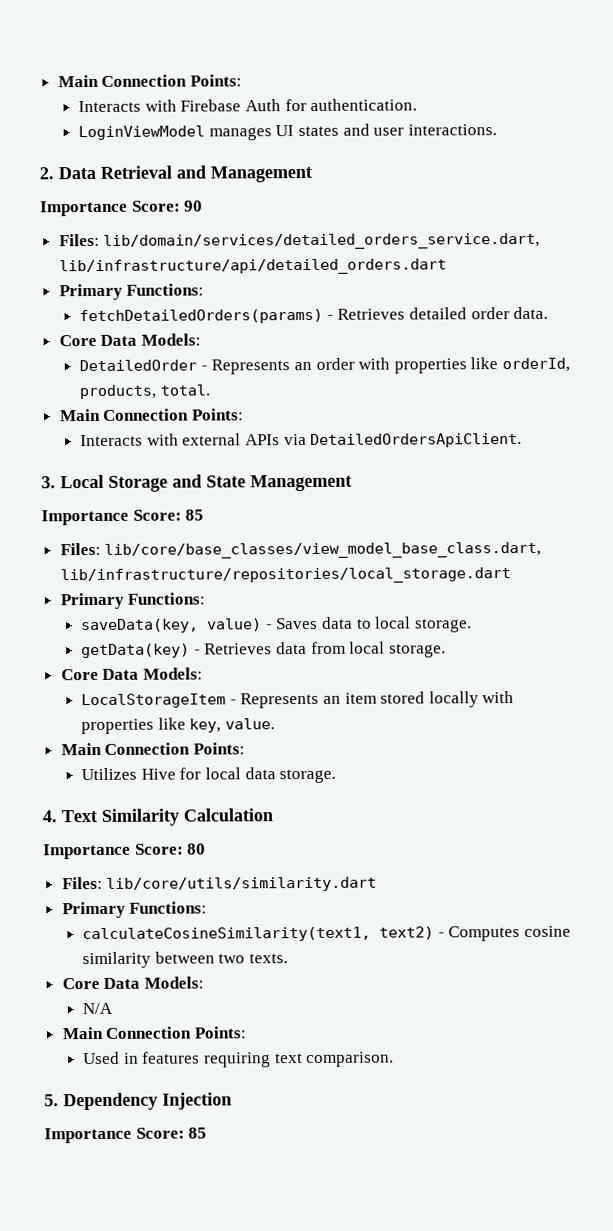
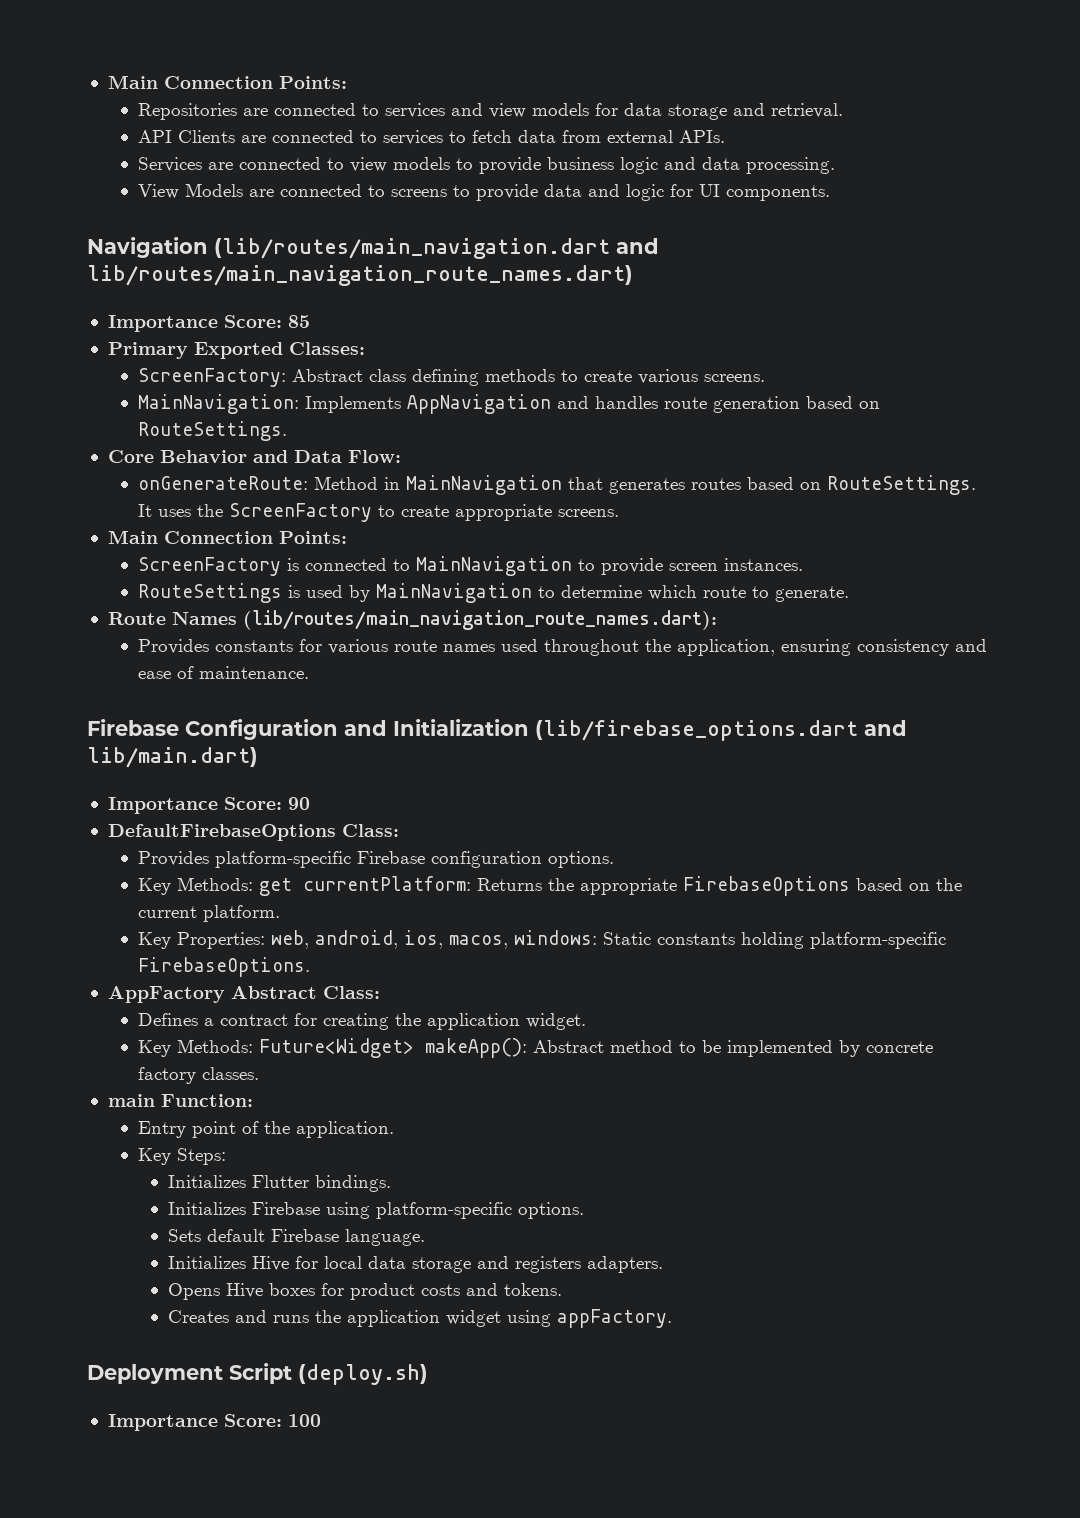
[57,74,242,88] [78,98,418,113] [78,123,497,141] [39,165,312,183] [40,200,204,217] [58,232,541,250] [58,258,447,276] [58,283,205,301] [79,306,549,325] [58,333,201,347] [79,357,570,375] [79,384,210,400] [59,408,244,422] [80,432,523,448] [41,474,352,492] [41,509,205,526] [59,541,542,559] [59,567,511,585] [59,592,206,610] [81,616,472,634] [81,641,446,659] [60,667,203,681] [81,691,515,709] [81,717,275,735] [60,742,245,756] [81,767,337,784] [42,808,273,826] [43,843,207,860] [61,876,378,892] [61,901,208,919] [82,925,571,943] [82,951,288,969] [61,976,204,990] [82,1002,114,1015] [61,1026,246,1040] [83,1051,395,1068] [44,1092,232,1111] [44,1127,208,1144] Main Connection Points: // Interacts with Firebase Auth for authentication. // LoginViewModel manages UI states and user interactions. // 2. Data Retrieval and Management // Importance Score: 90 // Files: lib/domain/services/detailed_orders_service.dart, lib/infrastructure/api/detailed_orders.dart // Primary Functions: // fetchDetailedOrders(params) - Retrieves detailed order data. // Core Data Models: // DetailedOrder - Represents an order with properties like orderId, products, total. // Main Connection Points: // Interacts with external APIs via DetailedOrdersApiClient. // 3. Local Storage and State Management // Importance Score: 85 // Files: lib/core/base_classes/view_model_base_class.dart, lib/infrastructure/repositories/local_storage.dart // Primary Functions: // saveData(key, value) - Saves data to local storage. // getData(key) - Retrieves data from local storage. // Core Data Models: // LocalStorageItem - Represents an item stored locally with properties like key, value. // Main Connection Points: // Utilizes Hive for local data storage. // 4. Text Similarity Calculation // Importance Score: 80 // Files: lib/core/utils/similarity.dart // Primary Functions: // calculateCosineSimilarity(text1, text2) - Computes cosine similarity between two texts. // Core Data Models: // N/A // Main Connection Points: // Used in features requiring text comparison. // 5. Dependency Injection // Importance Score: 85 -> [107,75,347,89] [138,103,844,120] [138,130,726,145] [138,157,836,174] [138,183,831,201] [87,237,659,259] [87,265,633,286] [107,315,310,332] [107,342,365,359] [138,368,766,387] [138,394,881,414] [138,421,288,441] [107,450,401,463] [138,475,977,495] [138,503,620,522] [107,530,347,544] [138,556,804,576] [138,583,850,603] [107,610,717,630] [138,639,988,656] [138,666,310,679] [87,719,907,741] [87,747,258,768] [107,797,310,814] [107,824,399,841] [138,851,615,868] [138,876,963,896] [138,905,281,922] [138,930,947,949] [138,957,311,977] [107,986,380,1003] [138,1013,587,1030] [138,1038,934,1058] [138,1067,260,1084] [107,1094,253,1107] [138,1121,395,1138] [138,1148,227,1165] [168,1175,392,1192] [168,1202,585,1219] [168,1229,426,1246] [168,1256,664,1273] [168,1283,563,1300] [168,1309,673,1328] [87,1363,428,1385] [107,1414,321,1431] Main Connection Points: // Repositories are connected to services and view models for data storage and retrieval. // API Clients are connected to services to fetch data from external APIs. // Services are connected to view models to provide business logic and data processing. // View Models are connected to screens to provide data and logic for UI components. // Navigation (lib/routes/main_navigation.dart and lib/routes/main_navigation_route_names.dart) // Importance Score: 85 // Primary Exported Classes: // ScreenFactory: Abstract class defining methods to create various screens. // MainNavigation: Implements AppNavigation and handles route generation based on RouteSettings. // Core Behavior and Data Flow: // onGenerateRoute: Method in MainNavigation that generates routes based on RouteSettings. It uses the ScreenFactory to create appropriate screens. // Main Connection Points: // ScreenFactory is connected to MainNavigation to provide screen instances. // RouteSettings is used by MainNavigation to determine which route to generate. // Route Names (lib/routes/main_navigation_route_names.dart): // Provides constants for various route names used throughout the application, ensuring consistency and ease of maintenance. // Firebase Configuration and Initialization (lib/firebase_options.dart and lib/main.dart) // Importance Score: 90 // DefaultFirebaseOptions Class: // Provides platform-specific Firebase configuration options. // Key Methods: get currentPlatform: Returns the appropriate FirebaseOptions based on the current platform. // Key Properties: web, android, ios, macos, windows: Static constants holding platform-specific FirebaseOptions. // AppFactory Abstract Class: // Defines a contract for creating the application widget. // Key Methods: Future<Widget> makeApp(): Abstract method to be implemented by concrete factory classes. // main Function: // Entry point of the application. // Key Steps: // Initializes Flutter bindings. // Initializes Firebase using platform-specific options. // Sets default Firebase language. // Initializes Hive for local data storage and registers adapters. // Opens Hive boxes for product costs and tokens. // Creates and runs the application widget using appFactory. // Deployment Script (deploy.sh) // Importance Score: 100

